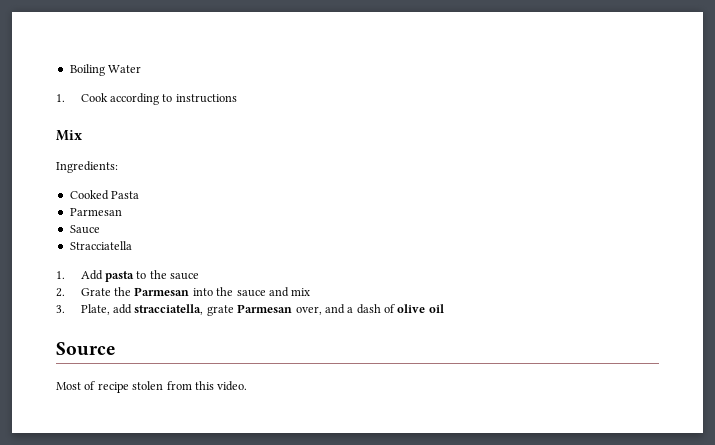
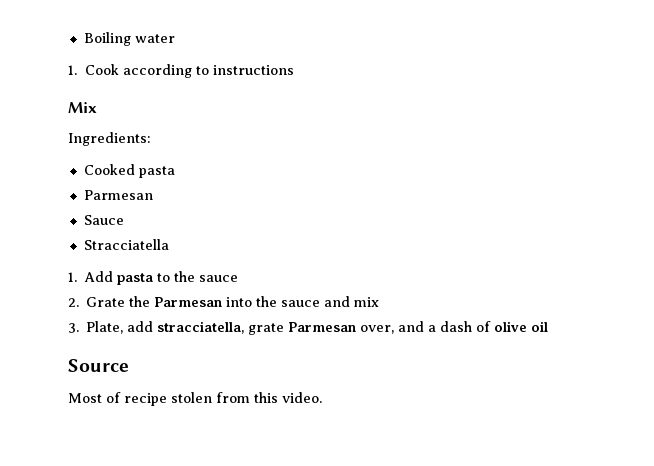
[108,65,142,73] Water -> [134,34,175,43] water
[111,191,140,199] Pasta -> [138,166,175,178] pasta

